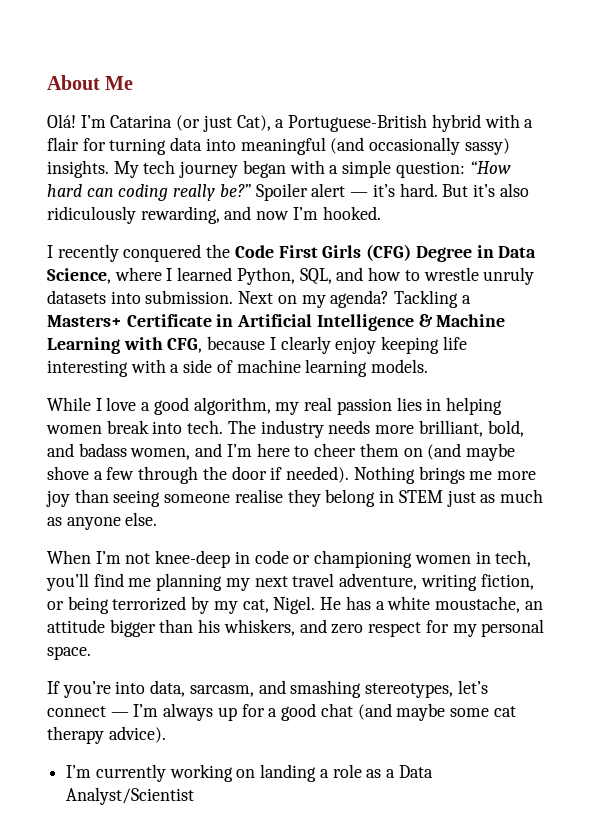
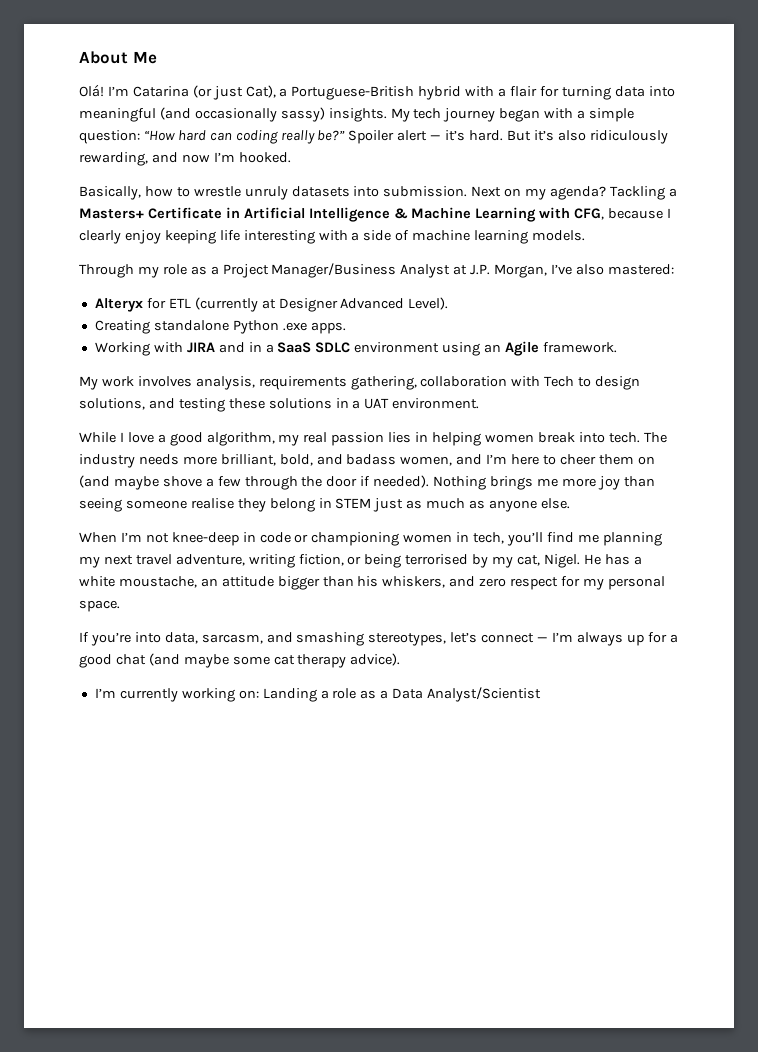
[47,244,537,262] [47,267,364,285] I recently conquered the Code First Girls (CFG) Degree in Data Science, where I learned Python, SQL, and -> [79,186,141,200] Basically,
(429, 366) none -> [79,263,674,278] [94,297,449,312] [94,320,346,334] [94,341,617,356] [79,376,641,390] [79,398,480,412] // Through my role as a Project Manager/Business Analyst at J.P. Morgan, I’ve also mastered: // Alteryx for ETL (currently at Designer Advanced Level). // Creating standalone Python .exe apps. // Working with JIRA and in a SaaS SDLC environment using an Agile framework. // My work involves analysis, requirements gathering, collaboration with Tech to design solutions, and testing these solutions in a UAT environment.
[112,596,187,611] terrorized -> [405,554,469,565] terrorised
[236,764,317,782] on landing -> [238,688,317,702] on: Landing

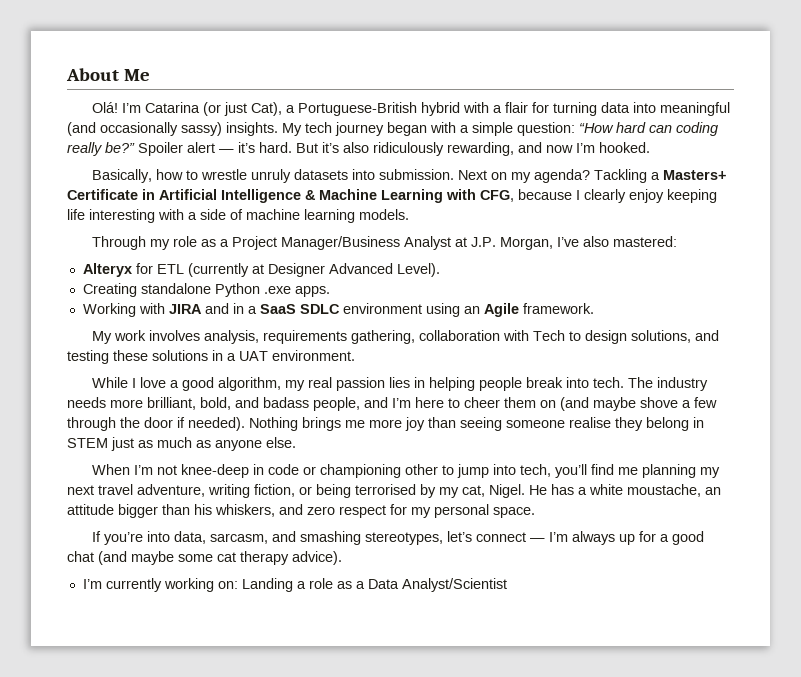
[484,434,534,443] women -> [478,377,522,391] people
[400,456,453,466] women, -> [313,397,360,411] people,
[403,532,470,543] women in -> [404,464,516,478] other to jump into

